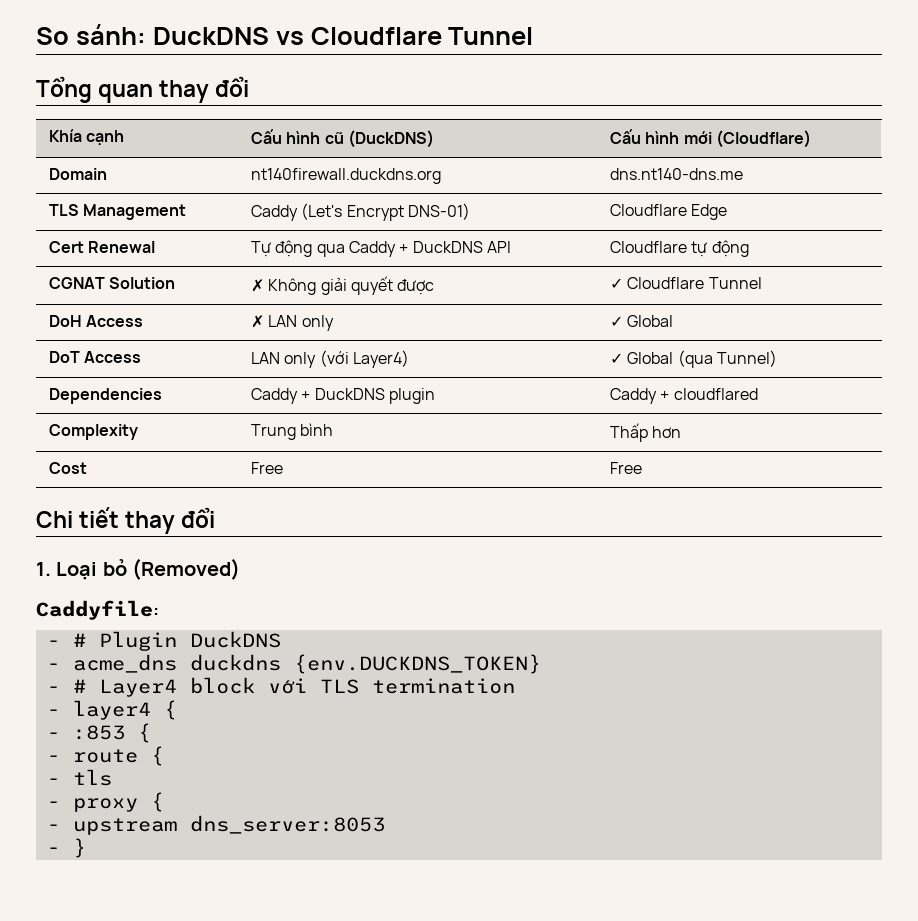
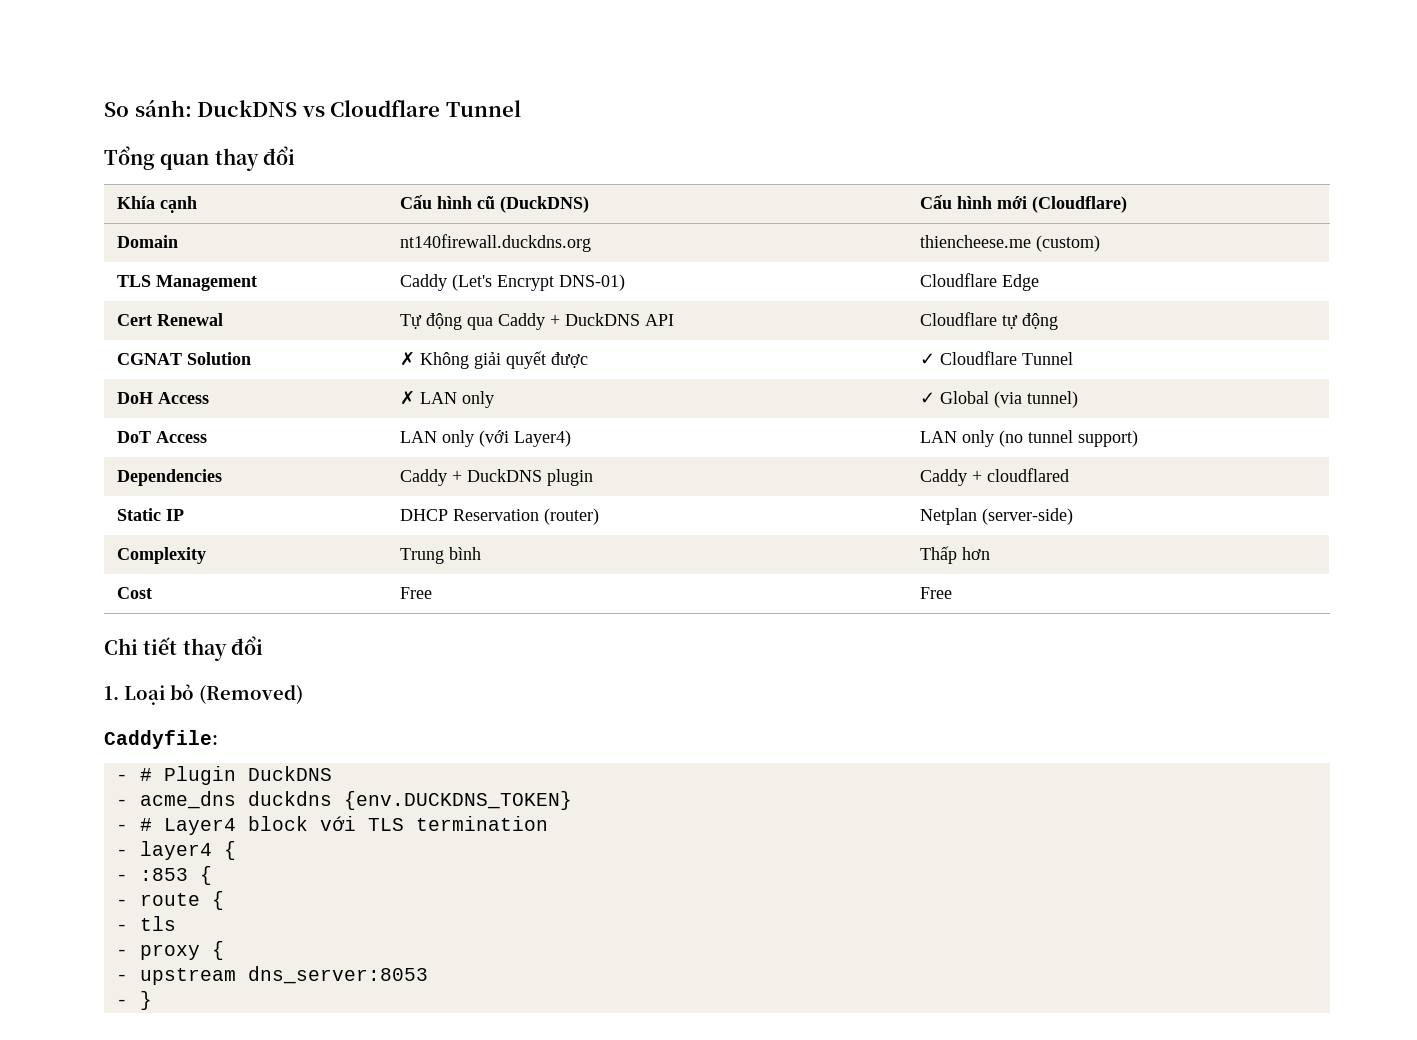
[609,168,743,180] dns.nt140-dns.me -> [919,235,1100,252] thiencheese.me (custom)
(674, 321) none -> [993,391,1078,408] (via tunnel)
[609,350,777,368] ✓ Global (qua Tunnel) -> [919,430,1138,447] LAN only (no tunnel support)
(758, 394) none -> [116,508,184,521] [399,508,599,525] [919,508,1073,525] // Static IP | DHCP Reservation (router) | Netplan (server-side)

